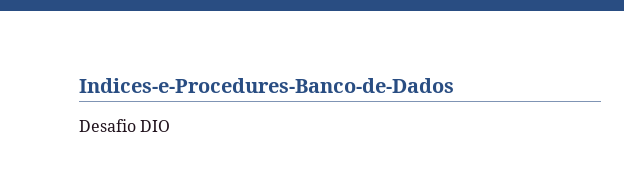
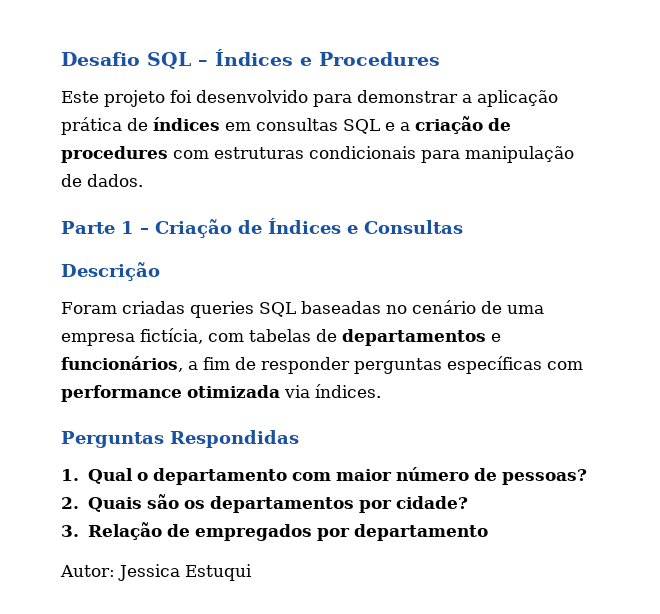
[79,78,454,93] [79,119,171,132] Indices-e-Procedures-Banco-de-Dados // Desafio DIO -> [61,49,440,69] [61,90,558,107] [61,116,511,135] [61,146,574,163] [61,174,143,187] [61,218,463,238] [61,262,160,281] [61,300,544,318] [61,328,501,346] [61,356,583,374] [61,384,381,402] [61,430,299,448] [61,467,588,485] [61,494,469,513] [61,522,489,541] [60,564,252,581] Desafio SQL – Índices e Procedures // Este projeto foi desenvolvido para demonstrar a aplicação prática de índices em consultas SQL e a criação de procedures com estruturas condicionais para manipulação de dados. // Parte 1 – Criação de Índices e Consultas // Descrição // Foram criadas queries SQL baseadas no cenário de uma empresa fictícia, com tabelas de departamentos e funcionários, a fim de responder perguntas específicas com performance otimizada via índices. // Perguntas Respondidas // 1. Qual o departamento com maior número de pessoas? // 2. Quais são os departamentos por cidade? // 3. Relação de empregados por departamento // Autor: Jessica Estuqui

